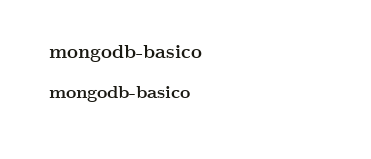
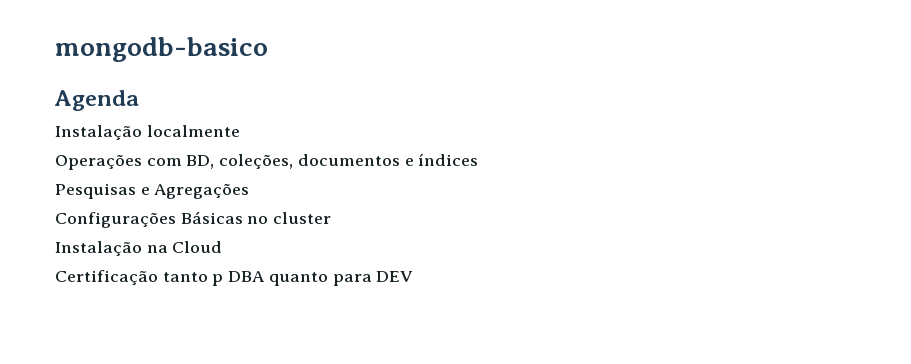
[49,86,190,102] mongodb-basico -> [54,90,139,111] [55,125,240,140] [55,153,479,170] [55,183,250,199] [55,211,332,228] [55,241,223,256] [55,270,414,286] Agenda // Instalação localmente // Operações com BD, coleções, documentos e índices // Pesquisas e Agregações // Configurações Básicas no cluster // Instalação na Cloud // Certificação tanto p DBA quanto para DEV

